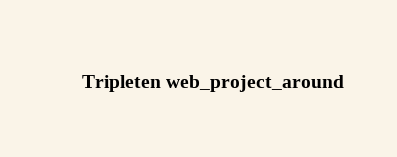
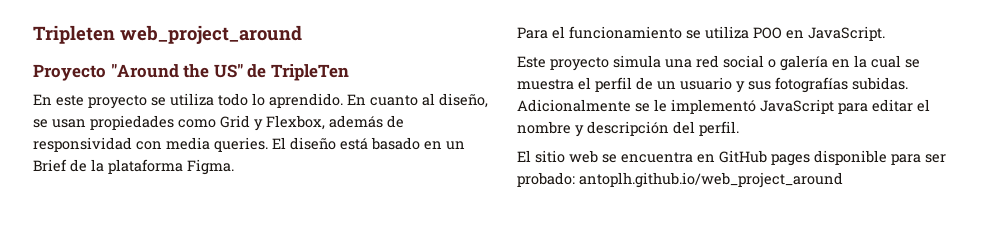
(345, 83) none -> [33,64,349,81] [33,93,488,109] [33,115,404,131] [33,137,465,152] [33,159,234,175] [517,26,885,41] [517,55,920,71] [517,77,908,93] [517,99,930,114] [517,121,739,137] [517,150,946,166] [517,172,843,188] // Proyecto "Around the US" de TripleTen // En este proyecto se utiliza todo lo aprendido. En cuanto al diseño, se usan propiedades como Grid y Flexbox, además de responsividad con media queries. El diseño está basado en un Brief de la plataforma Figma. // Para el funcionamiento se utiliza POO en JavaScript. // Este proyecto simula una red social o galería en la cual se muestra el perfil de un usuario y sus fotografías subidas. Adicionalmente se le implementó JavaScript para editar el nombre y descripción del perfil. // El sitio web se encuentra en GitHub pages disponible para ser probado: antoplh.github.io/web_project_around

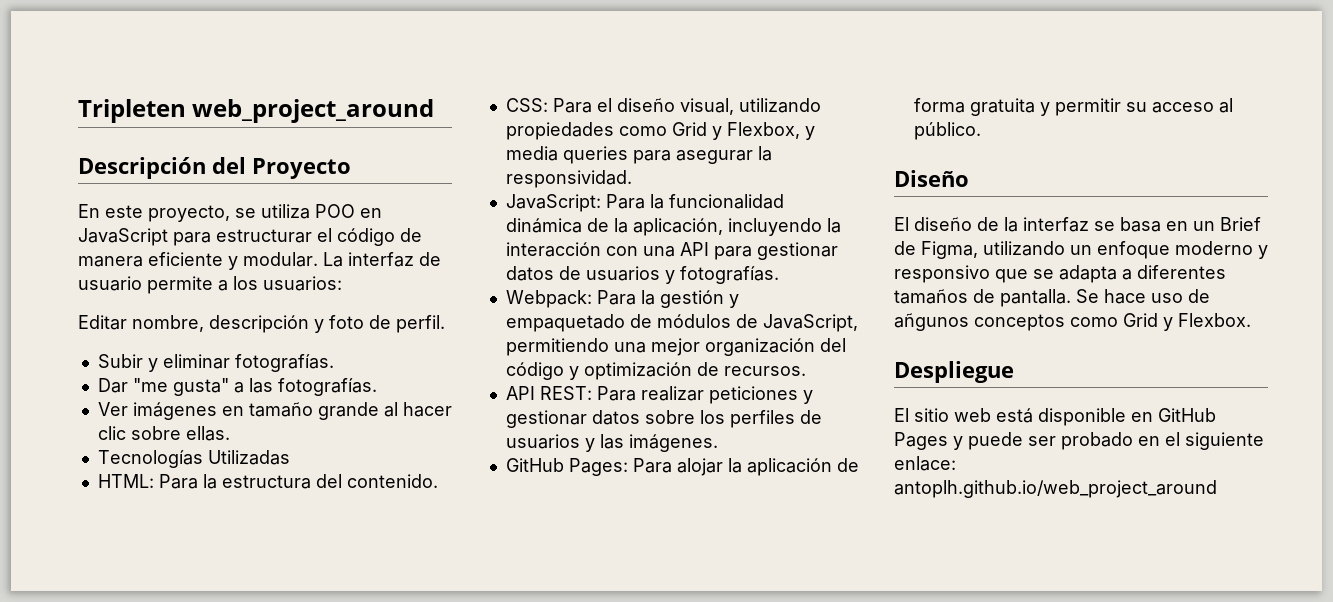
(302, 34) none -> [78,157,246,179] Descripción del
[110,64,349,81] "Around the US" de TripleTen -> (351, 168) none
[88,93,488,109] [33,119,86,128] proyecto se utiliza todo lo aprendido. En cuanto al diseño, se usan -> [148,204,382,222] [78,228,422,246] [78,252,441,270] [78,276,342,294] [78,315,445,333] [97,354,334,372] [97,378,377,396] [97,402,452,420] [97,426,230,441] [97,450,290,468] [97,474,438,489] [505,98,821,115] proyecto, se utiliza POO en JavaScript para estructurar el código de manera eficiente y modular. La interfaz de usuario permite a los usuarios: // Editar nombre, descripción y foto de perfil. // Subir y eliminar fotografías. // Dar "me gusta" a las fotografías. // Ver imágenes en tamaño grande al hacer clic sobre ellas. // Tecnologías Utilizadas // HTML: Para la estructura del contenido. // CSS: Para el diseño visual, utilizando
[329,115,404,128] [33,137,465,152] [33,159,234,175] [517,26,885,41] [517,55,920,71] [517,77,908,93] [517,99,930,114] [517,121,739,137] [517,150,946,166] [517,172,575,187] además de responsividad con media queries. El diseño está basado en un Brief de la plataforma Figma. // Para el funcionamiento se utiliza POO en JavaScript. // Este proyecto simula una red social o galería en la cual se muestra el perfil de un usuario y sus fotografías subidas. Adicionalmente se le implementó JavaScript para editar el nombre y descripción del perfil. // El sitio web se encuentra en GitHub pages disponible para ser probado: -> [804,126,815,140] [505,146,772,164] [505,170,632,188] [505,194,784,212] [505,218,841,236] [505,242,838,260] [505,266,779,284] [505,290,739,308] [505,314,858,332] [505,338,846,356] [505,362,806,380] [505,386,813,404] [505,410,822,428] [505,434,718,452] [505,458,859,476] [913,98,1233,116] [913,122,981,140] [894,170,969,187] [894,217,1261,232] [894,241,1268,259] [894,265,1226,283] [894,289,1210,307] [894,313,1251,331] [894,361,1014,383] [894,408,1216,426] [894,432,1264,450] [894,456,956,471] y media queries para asegurar la responsividad. // JavaScript: Para la funcionalidad dinámica de la aplicación, incluyendo la interacción con una API para gestionar datos de usuarios y fotografías. // Webpack: Para la gestión y empaquetado de módulos de JavaScript, permitiendo una mejor organización del código y optimización de recursos. // API REST: Para realizar peticiones y gestionar datos sobre los perfiles de usuarios y las imágenes. // GitHub Pages: Para alojar la aplicación de forma gratuita y permitir su acceso al público. // Diseño // El diseño de la interfaz se basa en un Brief de Figma, utilizando un enfoque moderno y responsivo que se adapta a diferentes tamaños de pantalla. Se hace uso de añgunos conceptos como Grid y Flexbox. // Despliegue // El sitio web está disponible en GitHub Pages y puede ser probado en el siguiente enlace:

